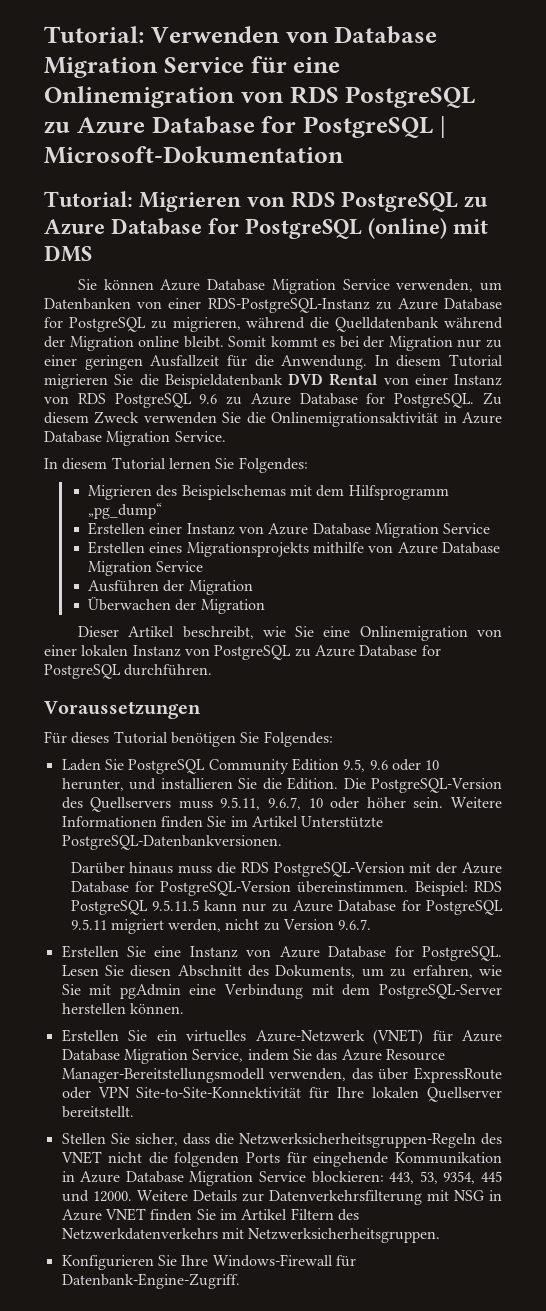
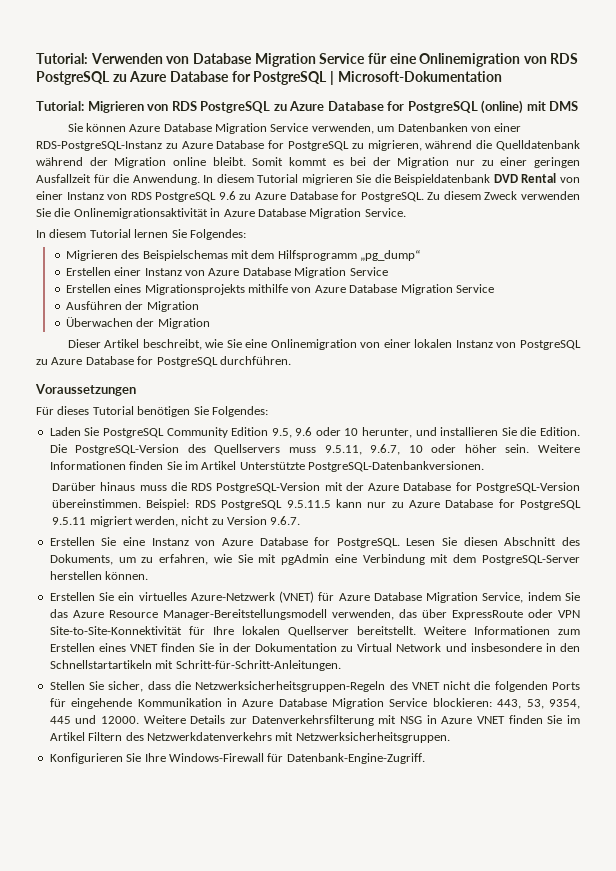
(134, 1112) none -> [423,626,580,635] [49,643,580,652] [49,660,341,671] Weitere Informationen zum Erstellen eines VNET finden Sie in der Dokumentation zu Virtual Network und insbesondere in den Schnellstartartikeln mit Schritt-für-Schritt-Anleitungen.

